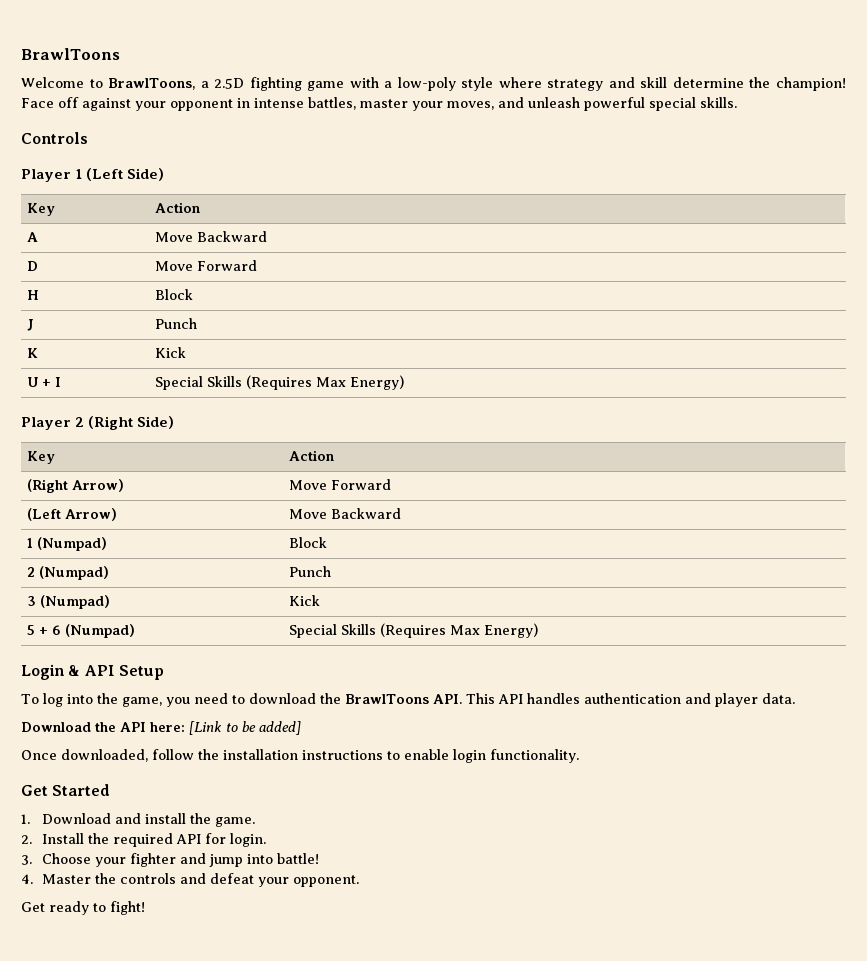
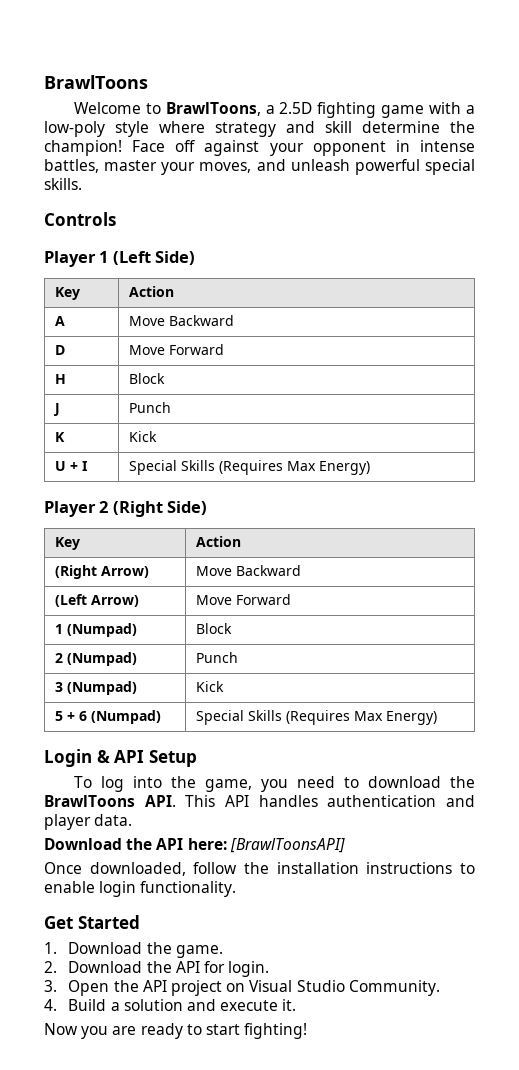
[331,479,392,490] Forward -> [235,565,301,576] Backward
[331,508,402,519] Backward -> [235,594,291,605] Forward
[189,721,301,735] [Link to be added] -> [229,838,345,853] [BrawlToonsAPI]
[114,813,186,824] and install -> (143, 948) none
[41,833,173,847] Install the required -> [68,961,172,973] Download the
[41,853,319,867] [21,873,359,887] [21,901,145,915] Choose your fighter and jump into battle! // 4. Master the controls and defeat your opponent. // Get ready to fight! -> [68,980,440,996] [44,999,297,1011] [44,1023,308,1039] Open the API project on Visual Studio Community. // 4. Build a solution and execute it. // Now you are ready to start fighting!

